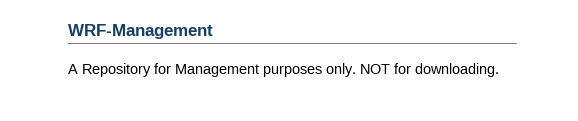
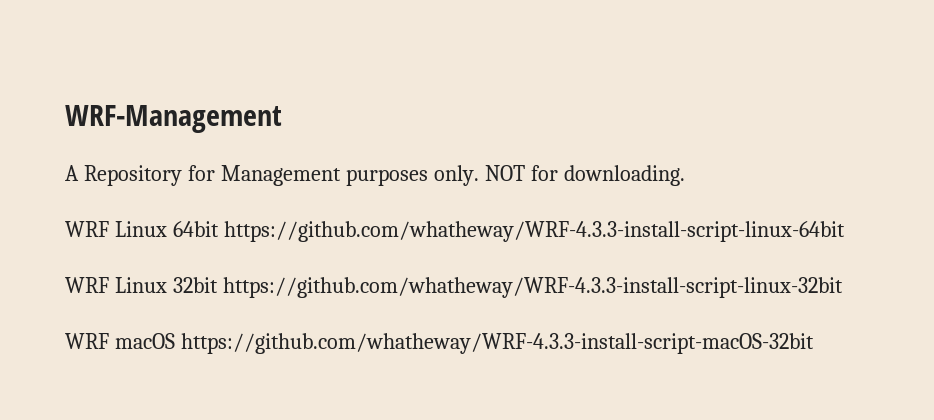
(499, 70) none -> [65,221,845,242] [65,277,843,298] [65,333,814,354] // WRF Linux 64bit https://github.com/whatheway/WRF-4.3.3-install-script-linux-64bit // WRF Linux 32bit https://github.com/whatheway/WRF-4.3.3-install-script-linux-32bit // WRF macOS https://github.com/whatheway/WRF-4.3.3-install-script-macOS-32bit

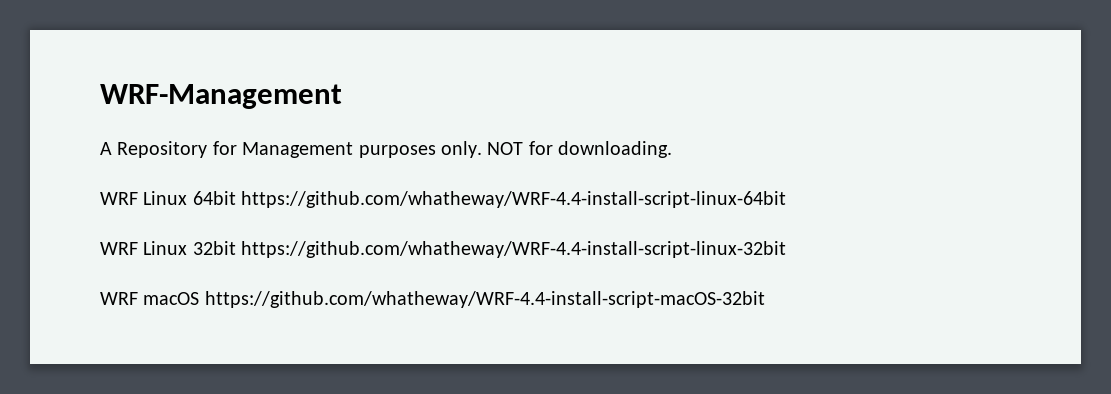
[223,221,845,242] https://github.com/whatheway/WRF-4.3.3-install-script-linux-64bit -> [241,191,787,208] https://github.com/whatheway/WRF-4.4-install-script-linux-64bit
[222,277,843,298] https://github.com/whatheway/WRF-4.3.3-install-script-linux-32bit -> [241,241,787,258] https://github.com/whatheway/WRF-4.4-install-script-linux-32bit
[180,333,814,354] https://github.com/whatheway/WRF-4.3.3-install-script-macOS-32bit -> [204,291,765,308] https://github.com/whatheway/WRF-4.4-install-script-macOS-32bit

